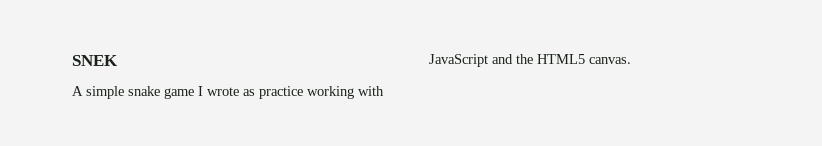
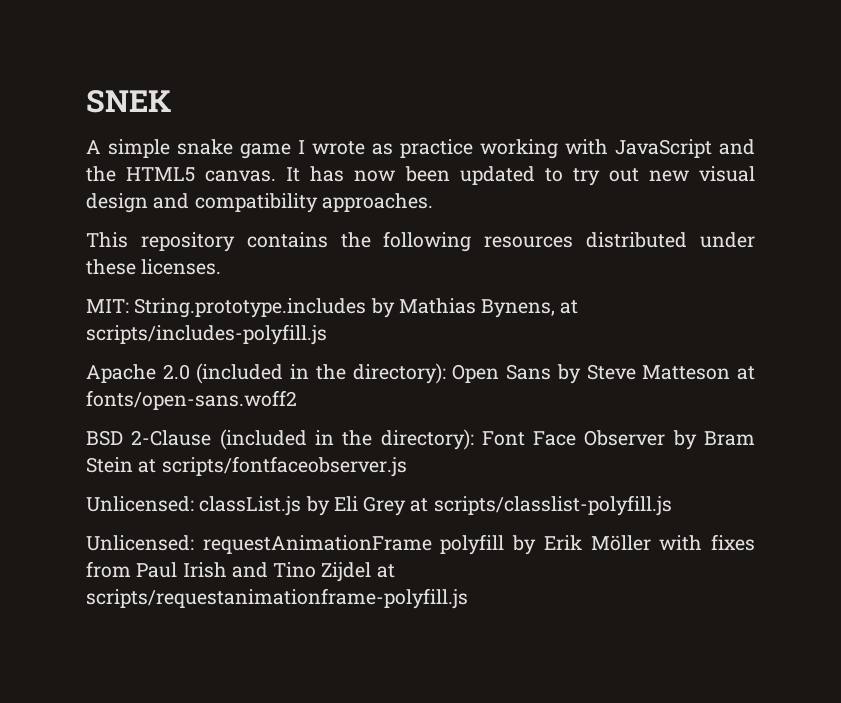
(631, 60) none -> [286,166,755,186] [86,193,433,213] [86,231,755,252] [86,259,222,275] [86,298,579,318] [86,324,327,345] [86,363,756,384] [86,390,297,410] [86,429,755,450] [86,456,407,477] [86,495,672,516] [86,534,755,555] [86,561,395,582] [86,588,468,609] It has now been updated to try out new visual design and compatibility approaches. // This repository contains the following resources distributed under these licenses. // MIT: String.prototype.includes by Mathias Bynens, at scripts/includes-polyfill.js // Apache 2.0 (included in the directory): Open Sans by Steve Matteson at fonts/open-sans.woff2 // BSD 2-Clause (included in the directory): Font Face Observer by Bram Stein at scripts/fontfaceobserver.js // Unlicensed: classList.js by Eli Grey at scripts/classlist-polyfill.js // Unlicensed: requestAnimationFrame polyfill by Erik Möller with fixes from Paul Irish and Tino Zijdel at scripts/requestanimationframe-polyfill.js

